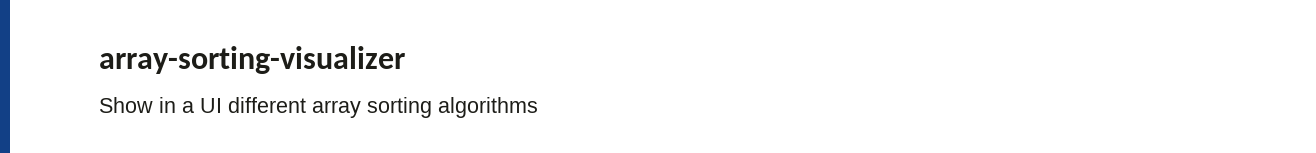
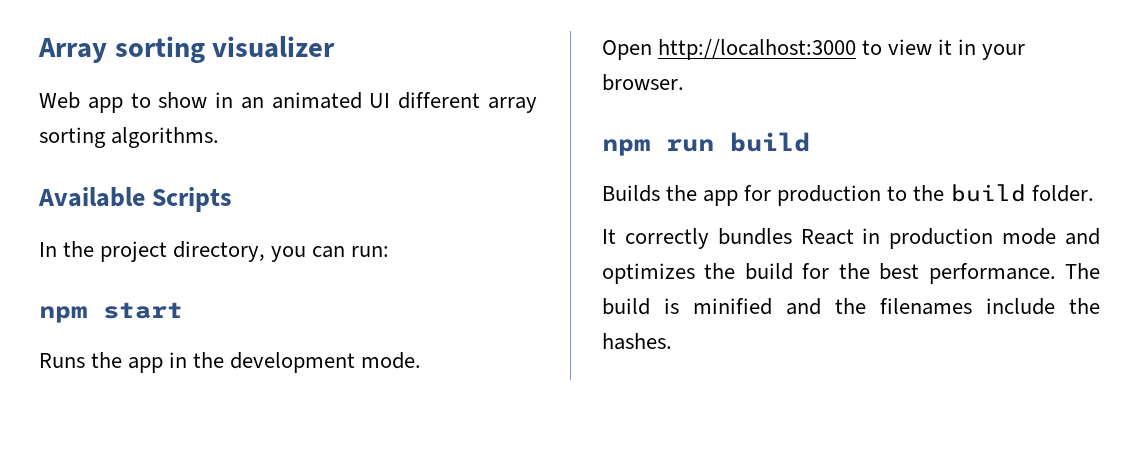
[99,46,405,74] [99,97,538,118] array-sorting-visualizer // Show in a UI different array sorting algorithms -> [38,36,336,63] [39,92,537,113] [39,127,220,148] [38,187,233,212] [39,241,390,262] [39,302,183,323] [39,352,422,373] [602,39,1026,60] [602,74,684,91] [602,132,810,156] [602,184,1094,206] [602,228,1100,249] [602,263,1100,284] [602,298,1100,315] [602,333,672,350] Array sorting visualizer // Web app to show in an animated UI different array sorting algorithms. // Available Scripts // In the project directory, you can run: // npm start // Runs the app in the development mode. // Open http://localhost:3000 to view it in your browser. // npm run build // Builds the app for production to the build folder. // It correctly bundles React in production mode and optimizes the build for the best performance. The build is minified and the filenames include the hashes.

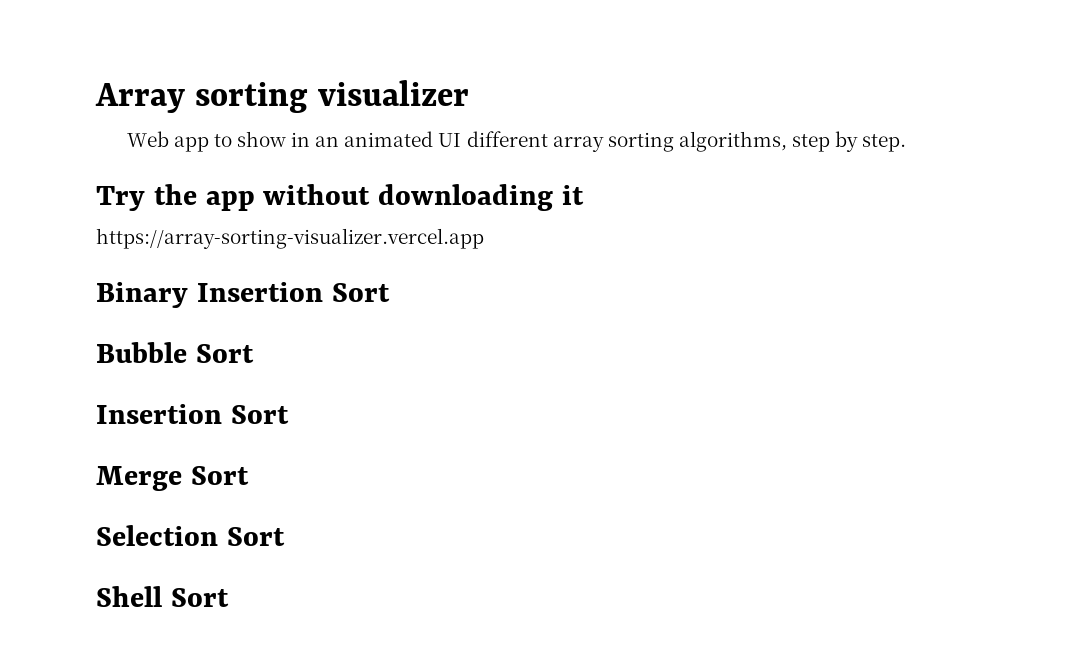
[111,127,220,148] [38,187,233,212] [39,241,390,262] [39,302,183,323] [39,352,422,373] [602,39,1026,60] [602,74,684,91] [602,132,810,156] [602,184,1094,206] [602,228,1100,249] [602,263,1100,284] [602,298,1100,315] [602,333,672,350] algorithms. // Available Scripts // In the project directory, you can run: // npm start // Runs the app in the development mode. // Open http://localhost:3000 to view it in your browser. // npm run build // Builds the app for production to the build folder. // It correctly bundles React in production mode and optimizes the build for the best performance. The build is minified and the filenames include the hashes. -> [678,131,907,152] [96,184,584,211] [96,228,484,249] [96,282,390,308] [96,342,254,363] [96,404,289,424] [96,466,249,491] [96,525,285,546] [96,586,229,607] algorithms, step by step. // Try the app without downloading it // https://array-sorting-visualizer.vercel.app // Binary Insertion Sort // Bubble Sort // Insertion Sort // Merge Sort // Selection Sort // Shell Sort

